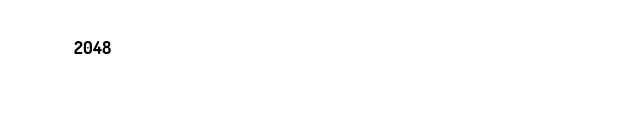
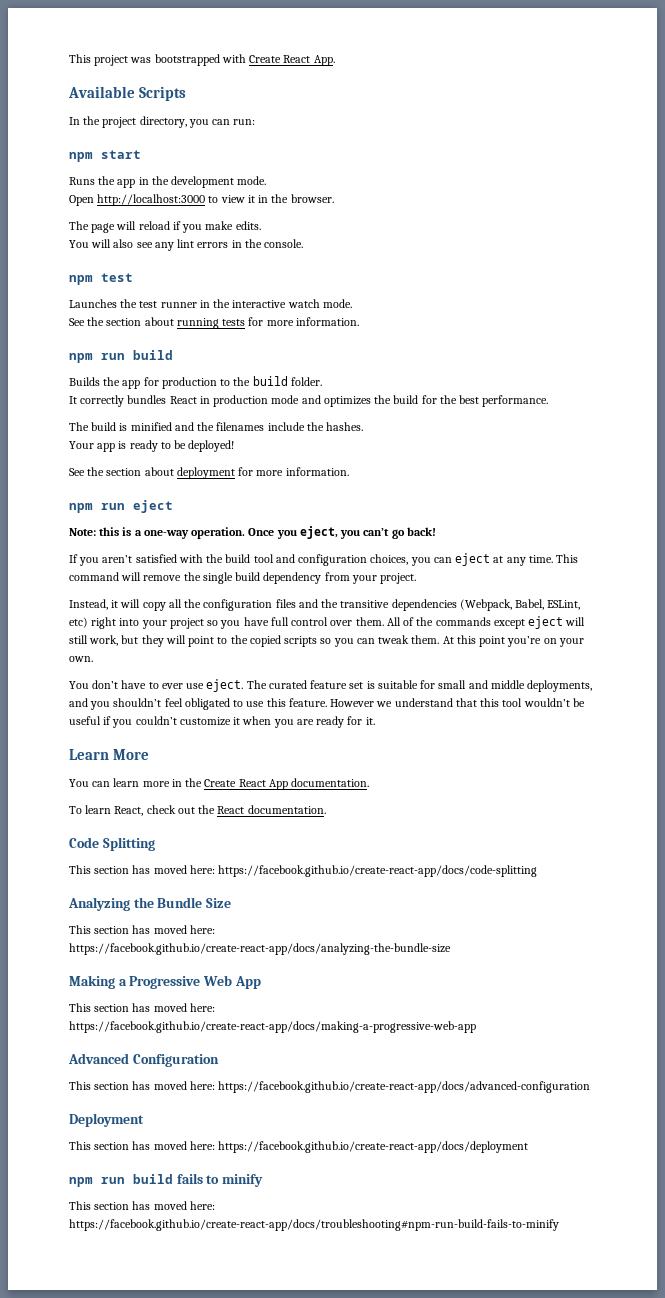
[74,41,111,54] 2048 -> [69,54,335,66] [68,86,187,101] [69,116,256,128] [69,150,141,162] [69,176,267,188] [69,194,334,206] [69,221,261,233] [69,239,304,251] [69,273,133,285] [69,299,352,308] [69,317,359,329] [69,350,173,363] [69,376,322,389] [69,395,549,407] [69,422,364,431] [69,440,235,452] [69,467,349,479] [69,500,173,513] [69,526,436,539] [69,553,579,566] [69,572,417,584] [69,599,581,611] [69,616,586,629] [69,635,584,647] [69,656,93,662] [69,679,593,692] [69,698,585,710] [69,716,375,728] [69,749,150,760] [69,778,370,790] [69,805,326,816] [69,837,155,851] [69,865,538,877] [68,897,231,911] [69,925,215,934] [69,943,451,955] [69,975,261,989] [69,1003,215,1012] [69,1021,476,1033] [68,1053,219,1067] [69,1081,591,1093] [69,1113,144,1127] [69,1141,529,1153] [69,1173,263,1187] [69,1201,215,1210] [69,1219,559,1231] This project was bootstrapped with Create React App. // Available Scripts // In the project directory, you can run: // npm start // Runs the app in the development mode. // Open http://localhost:3000 to view it in the browser. // The page will reload if you make edits. // You will also see any lint errors in the console. // npm test // Launches the test runner in the interactive watch mode. // See the section about running tests for more information. // npm run build // Builds the app for production to the build folder. // It correctly bundles React in production mode and optimizes the build for the best performance. // The build is minified and the filenames include the hashes. // Your app is ready to be deployed! // See the section about deployment for more information. // npm run eject // Note: this is a one-way operation. Once you eject, you can’t go back! // If you aren’t satisfied with the build tool and configuration choices, you can eject at any time. This command will remove the single build dependency from your project. // Instead, it will copy all the configuration files and the transitive dependencies (Webpack, Babel, ESLint, etc) right into your project so you have full control over them. All of the commands except eject will still work, but they will point to the copied scripts so you can tweak them. At this point you’re on your own. // You don’t have to ever use eject. The curated feature set is suitable for small and middle deployments, and you shouldn’t feel obligated to use this feature. However we understand that this tool wouldn’t be useful if you couldn’t customize it when you are ready for it. // Learn More // You can learn more in the Create React App documentation. // To learn React, check out the React documentation. // Code Splitting // This section has moved here: https://facebook.github.io/create-react-app/docs/code-splitting // Analyzing the Bundle Size // This section has moved here: https://facebook.github.io/create-react-app/docs/analyzing-the-bundle-size // Making a Progressive Web App // This section has moved here: https://facebook.github.io/create-react-app/docs/making-a-progressive-web-app // Advanced Configuration // This section has moved here: https://facebook.github.io/create-react-app/docs/advanced-configuration // Deployment // This section has moved here: https://facebook.github.io/create-react-app/docs/deployment // npm run build fails to minify // This section has moved here: https://facebook.github.io/create-react-app/docs/troubleshooting#npm-run-build-fails-to-minify

